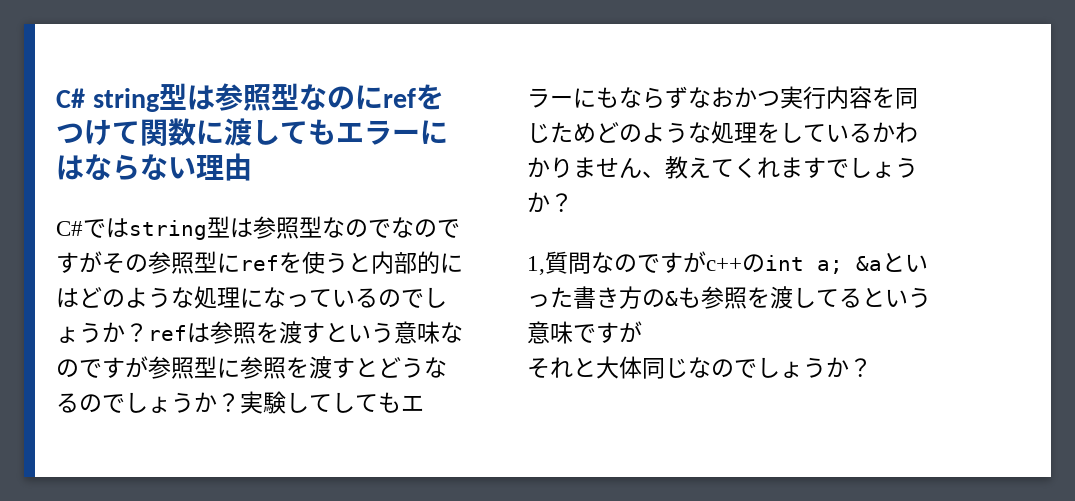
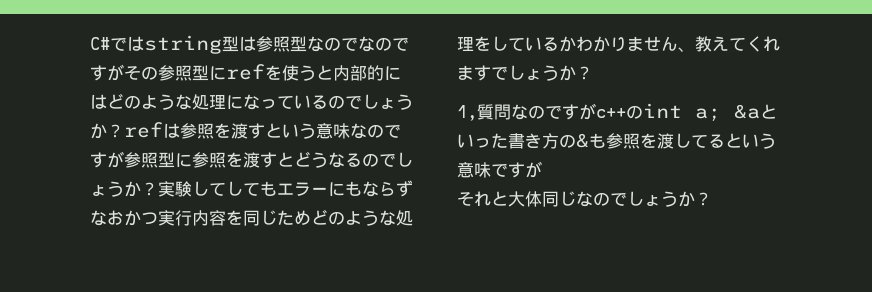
[56,83,444,112] [56,118,448,146] [56,153,252,181] [56,221,83,236] C# string型は参照型なのにrefをつけて関数に渡してもエラーにはならない理由 // C# -> [90,37,110,50] C#

